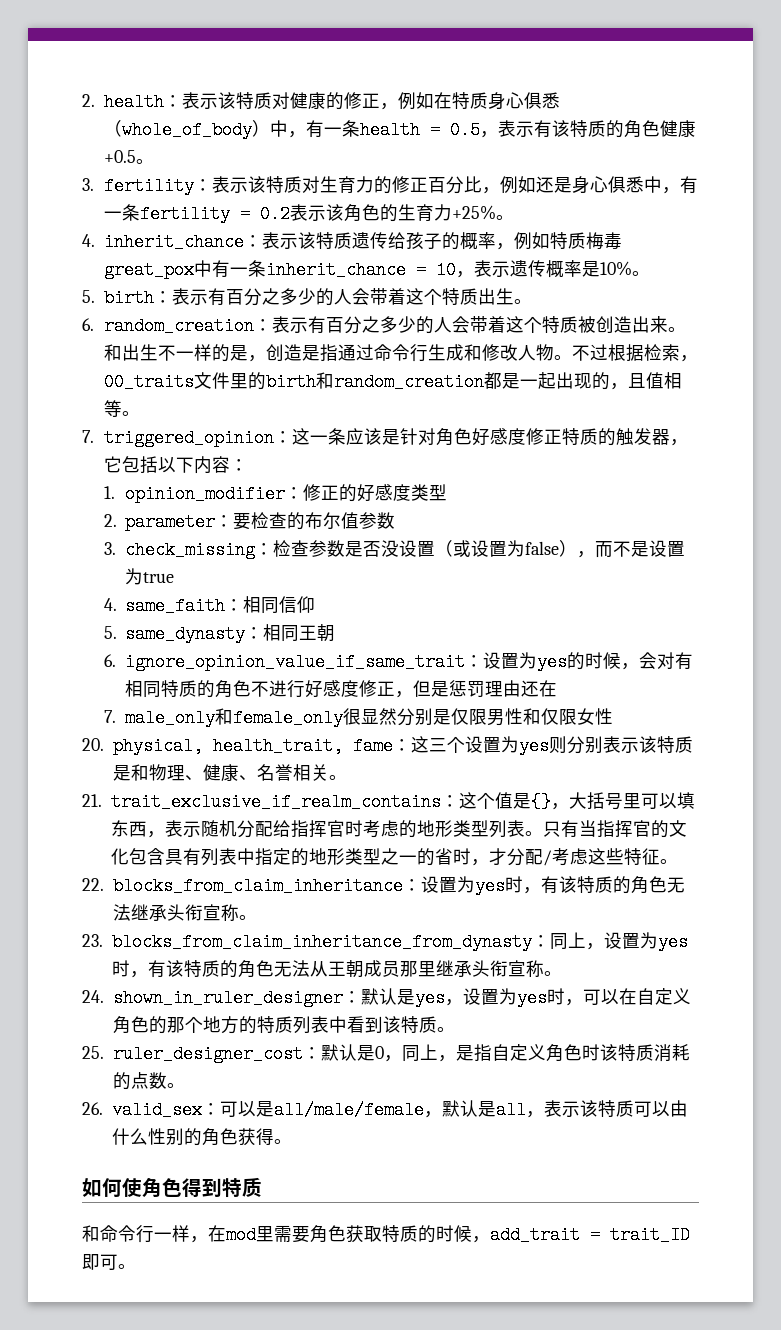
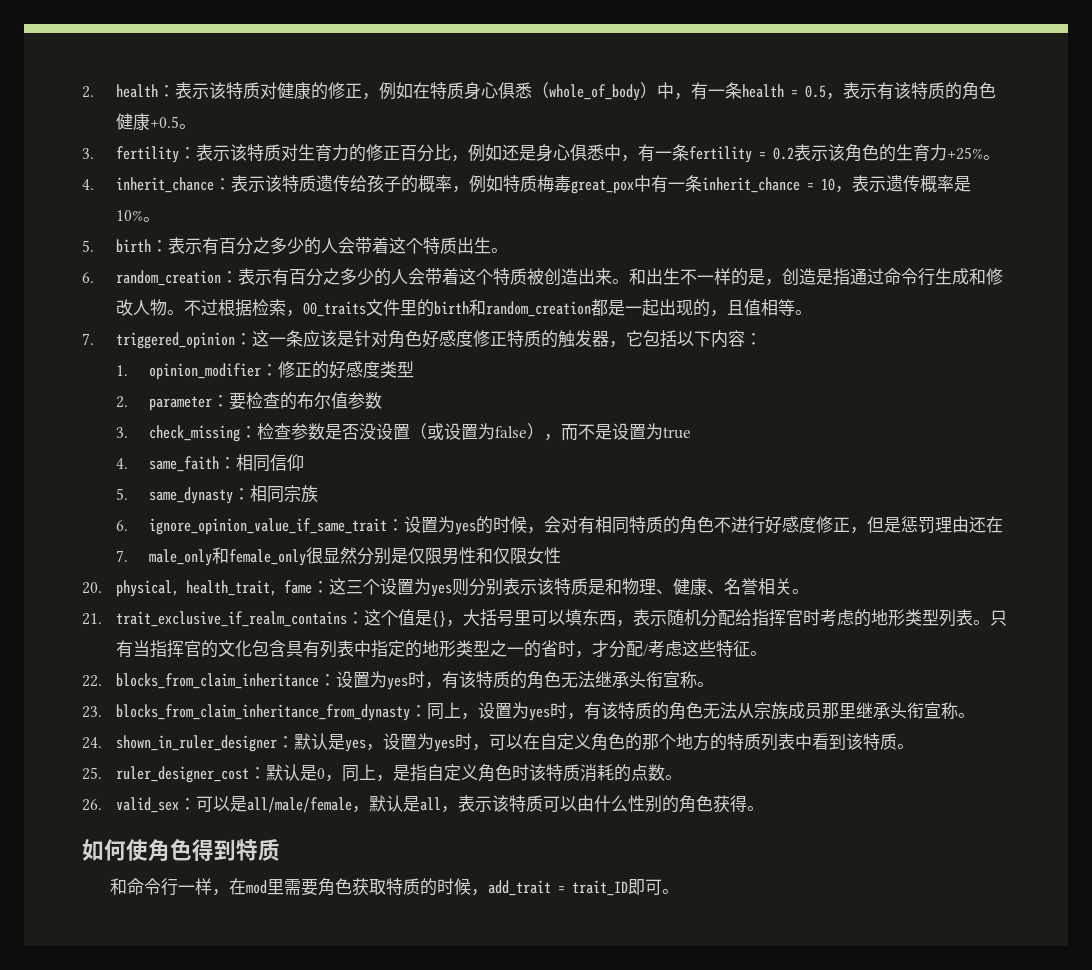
[299,624,336,642] 王朝 -> [284,485,319,503] 宗族
[327,960,364,978] 王朝 -> [753,702,788,720] 宗族

